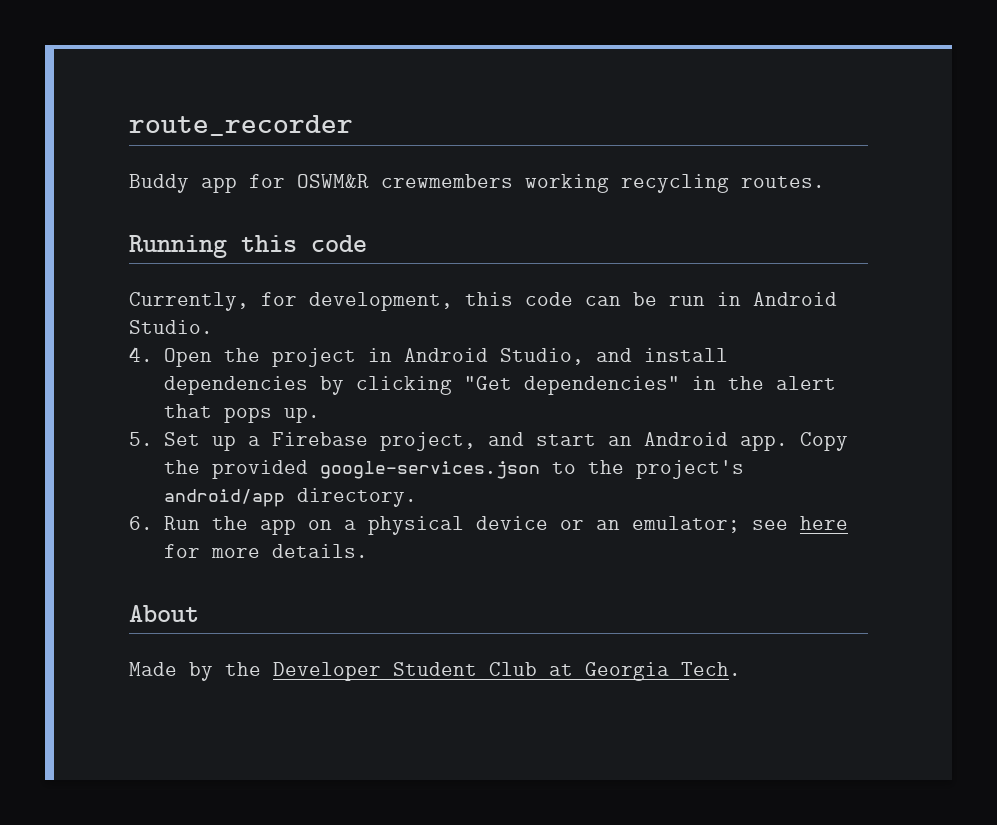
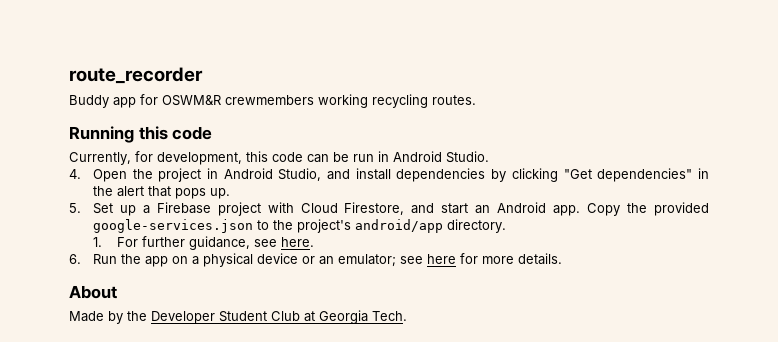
[379,432,476,451] project, -> [217,202,405,216] project with Cloud Firestore,
(417, 497) none -> [92,236,314,250] // 1. For further guidance, see here.

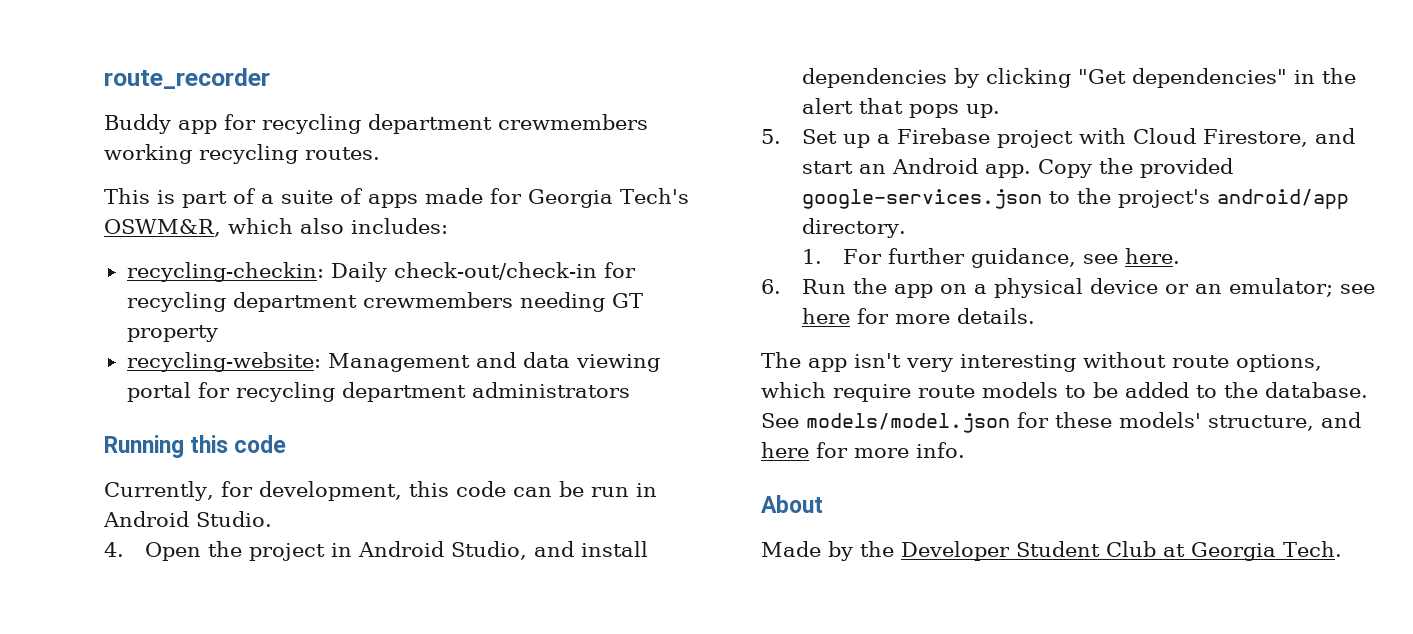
[162,95,221,106] OSWM&R -> [262,114,492,134] recycling department
(476, 100) none -> [104,188,689,208] [104,218,448,237] [126,262,636,282] [126,292,643,312] [126,325,218,342] [126,352,660,372] [126,382,630,402] // This is part of a suite of apps made for Georgia Tech's OSWM&R, which also includes: // recycling-checkin: Daily check-out/check-in for recycling department crewmembers needing GT property // recycling-website: Management and data viewing portal for recycling department administrators
(562, 259) none -> [761,352,1322,372] [761,382,1368,402] [761,412,1361,433] [761,442,965,458] // The app isn't very interesting without route options, which require route models to be added to the database. See models/model.json for these models' structure, and here for more info.

